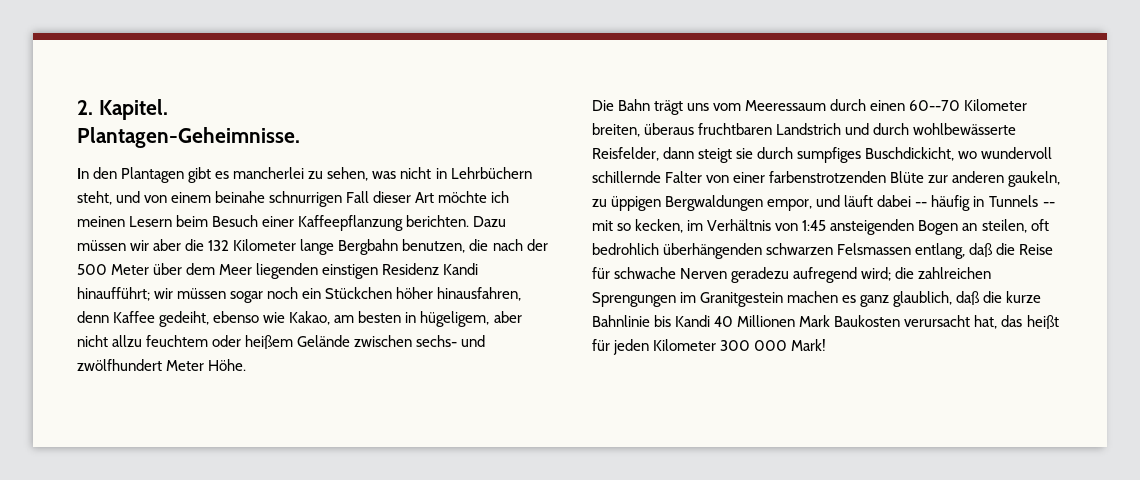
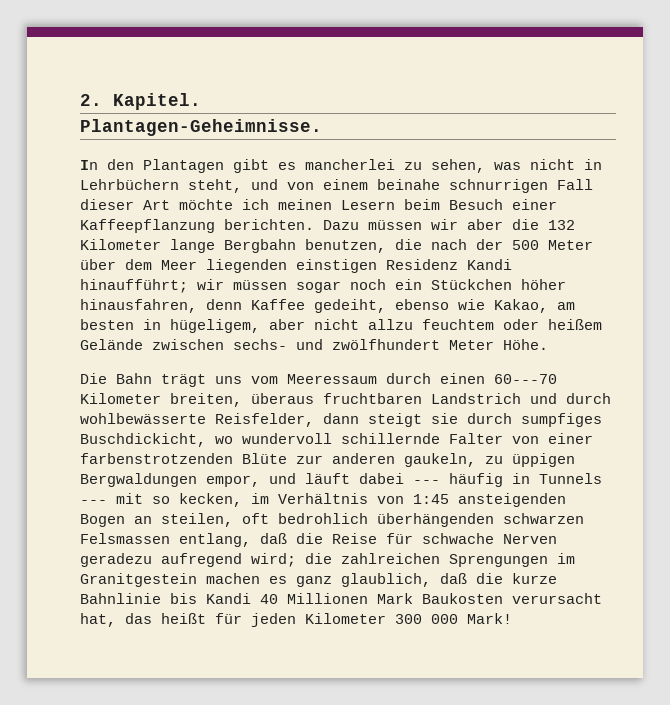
[909,100,961,111] 60--70 -> [494,374,557,384] 60---70
[915,202,928,207] -- -> [413,480,440,484] ---
[1042,202,1055,207] -- -> [80,500,107,504] ---

